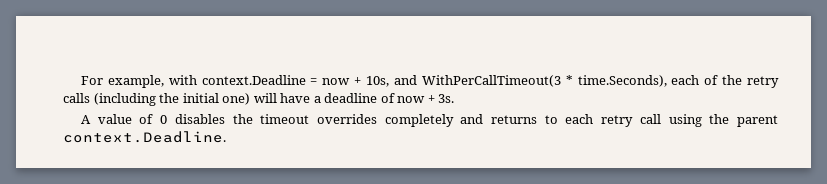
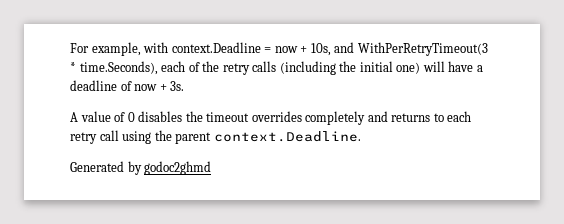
[421,75,561,87] WithPerCallTimeout(3 -> [357,42,488,56] WithPerRetryTimeout(3
(226, 137) none -> [70,161,212,175] // Generated by godoc2ghmd

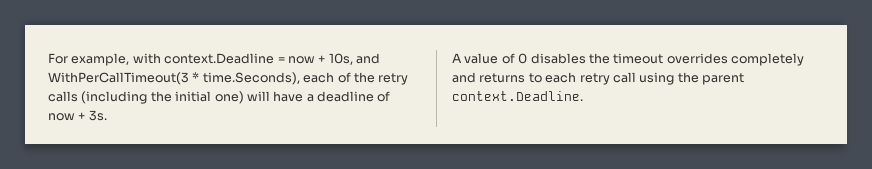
[357,42,488,56] WithPerRetryTimeout(3 -> [48,72,189,85] WithPerCallTimeout(3
[70,161,212,175] // Generated by godoc2ghmd -> (583, 96) none

